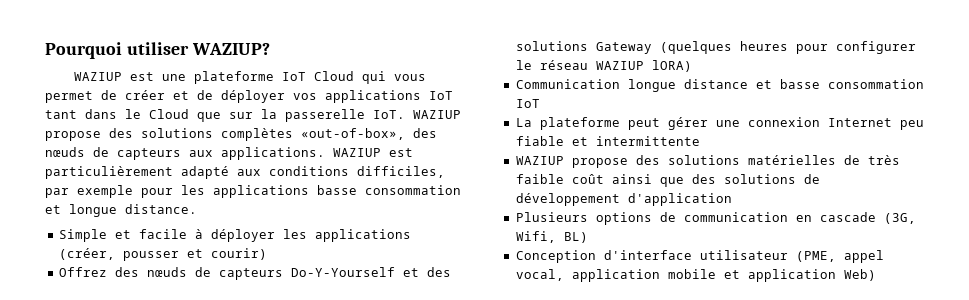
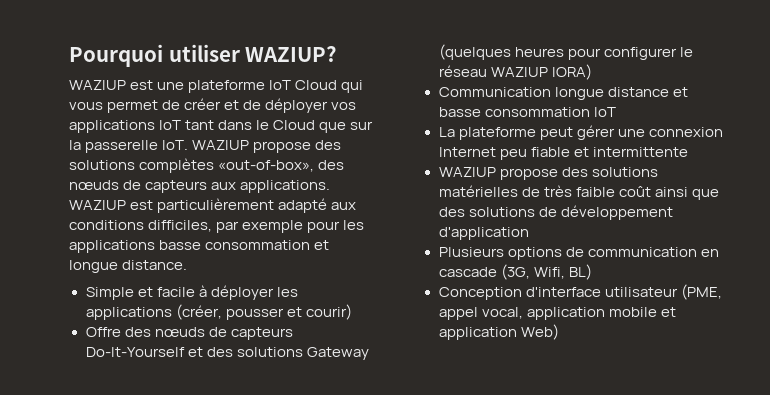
[58,267,395,280] Offrez des nœuds de capteurs Do-Y-Yourself -> [85,327,293,340] [85,347,185,357] Offre des nœuds de capteurs Do-It-Yourself

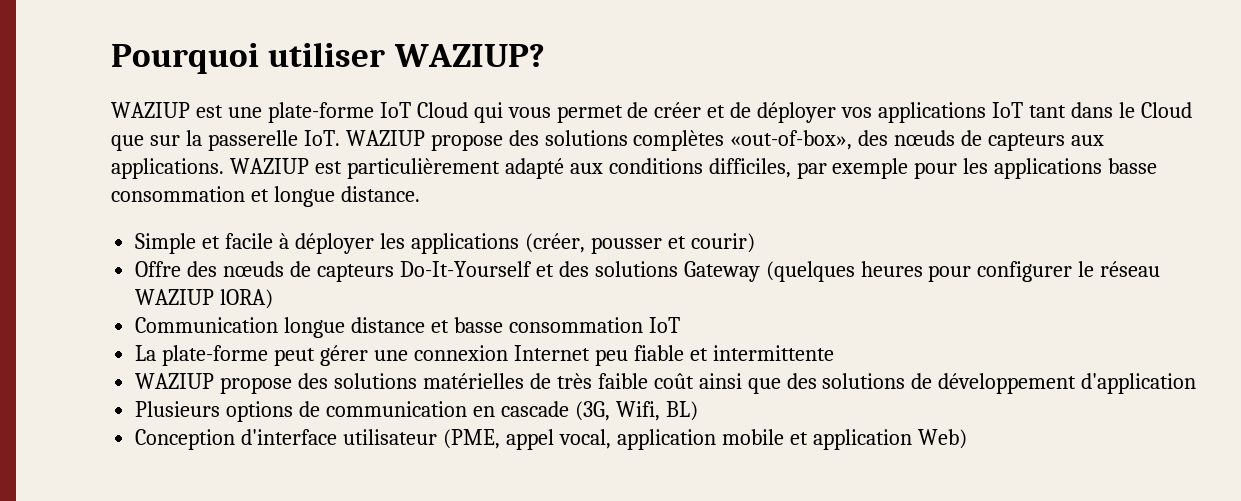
[188,80,266,93] plateforme -> [267,102,374,123] plate-forme
[458,127,536,140] plateforme -> [162,345,269,366] plate-forme

